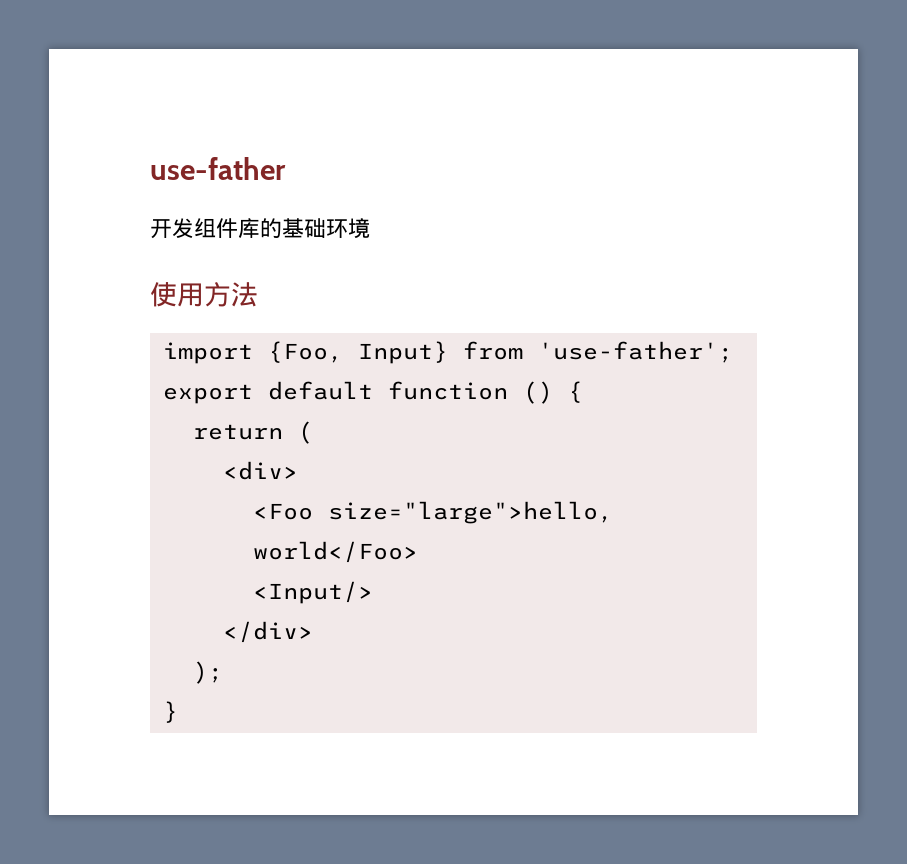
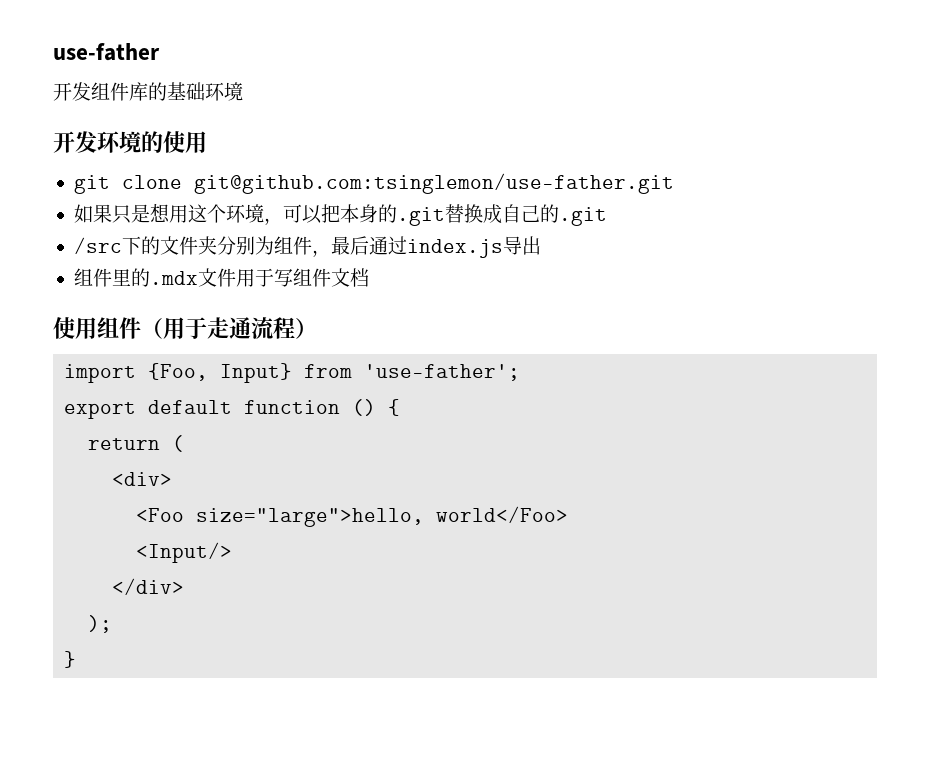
[150,282,258,307] 使用方法 -> [53,131,207,153] [73,173,674,194] [73,203,607,226] [73,236,541,258] [73,268,369,287] [53,317,317,339] 开发环境的使用 // git clone git@github.com:tsinglemon/use-father.git // 如果只是想用这个环境，可以把本身的.git替换成自己的.git // /src下的文件夹分别为组件，最后通过index.js导出 // 组件里的.mdx文件用于写组件文档 // 使用组件（用于走通流程）

